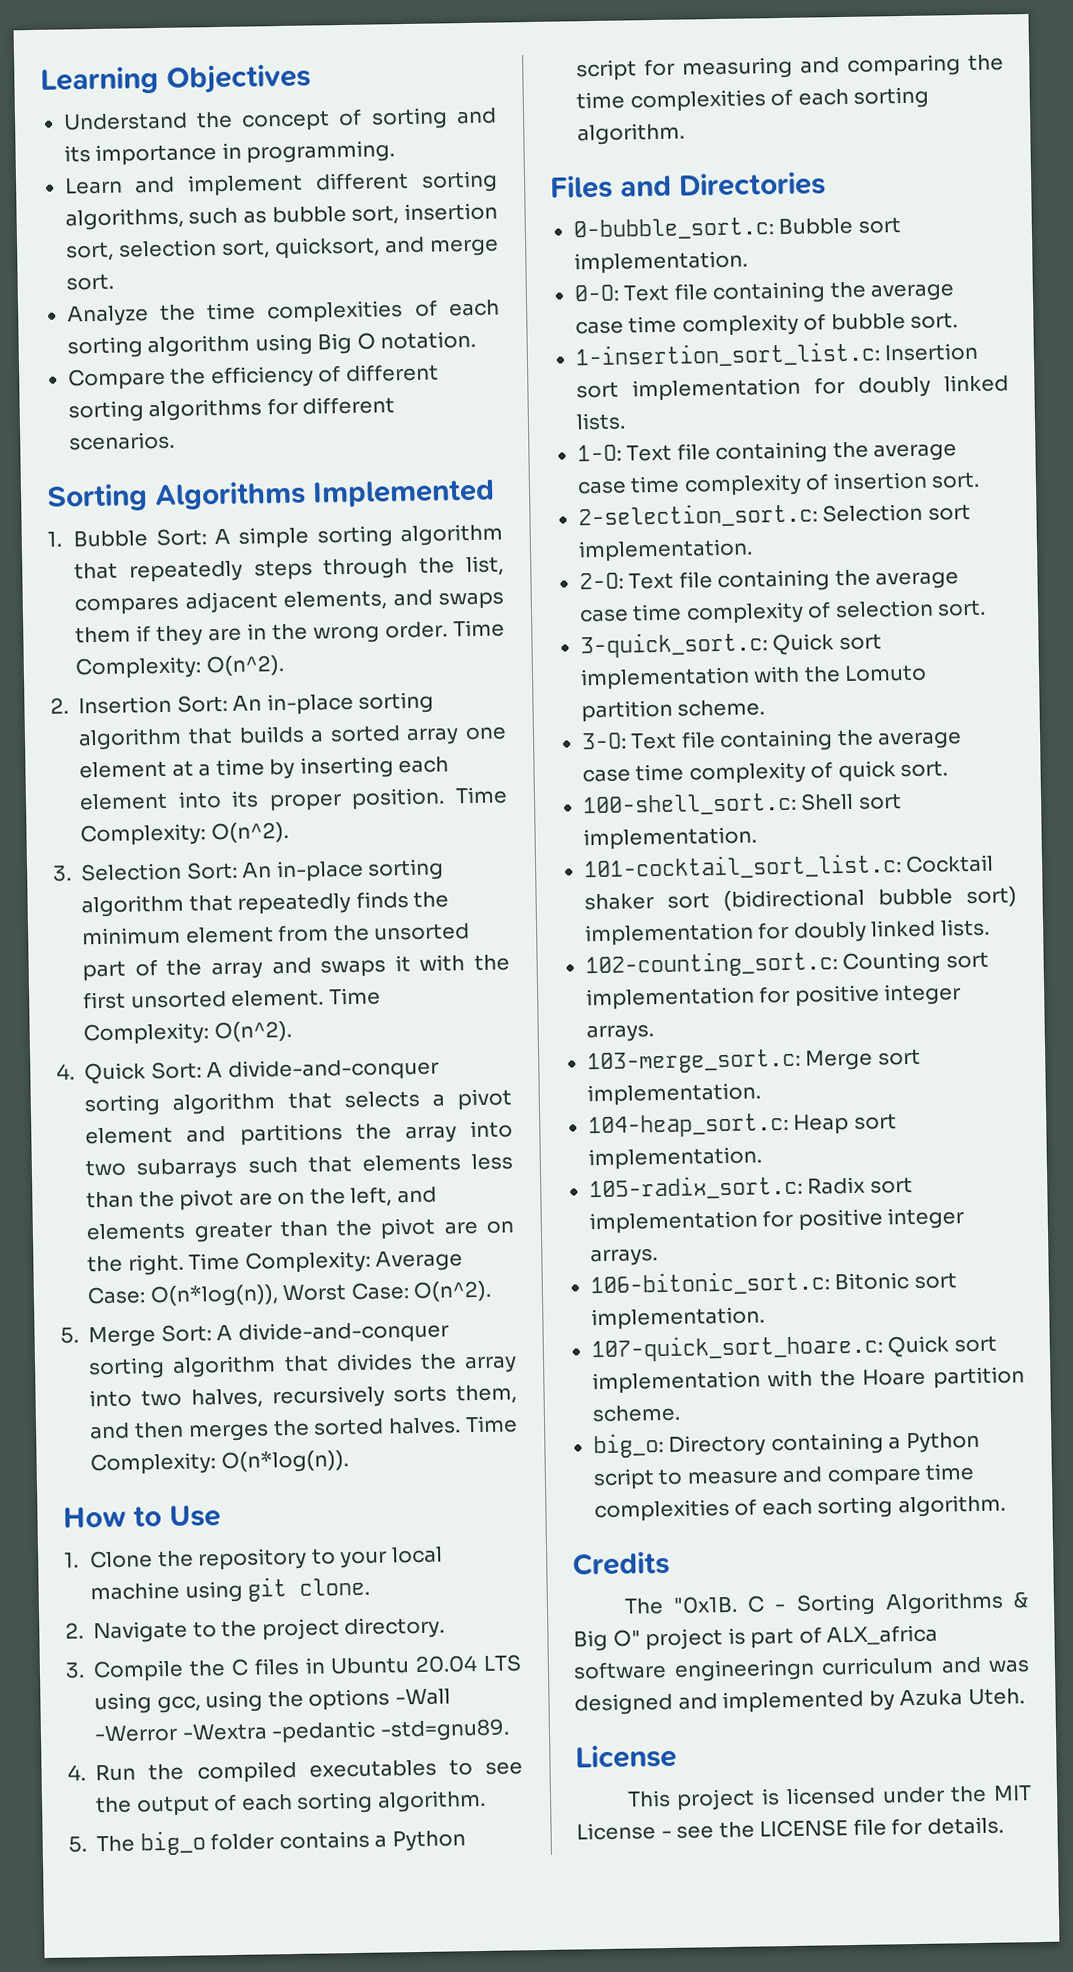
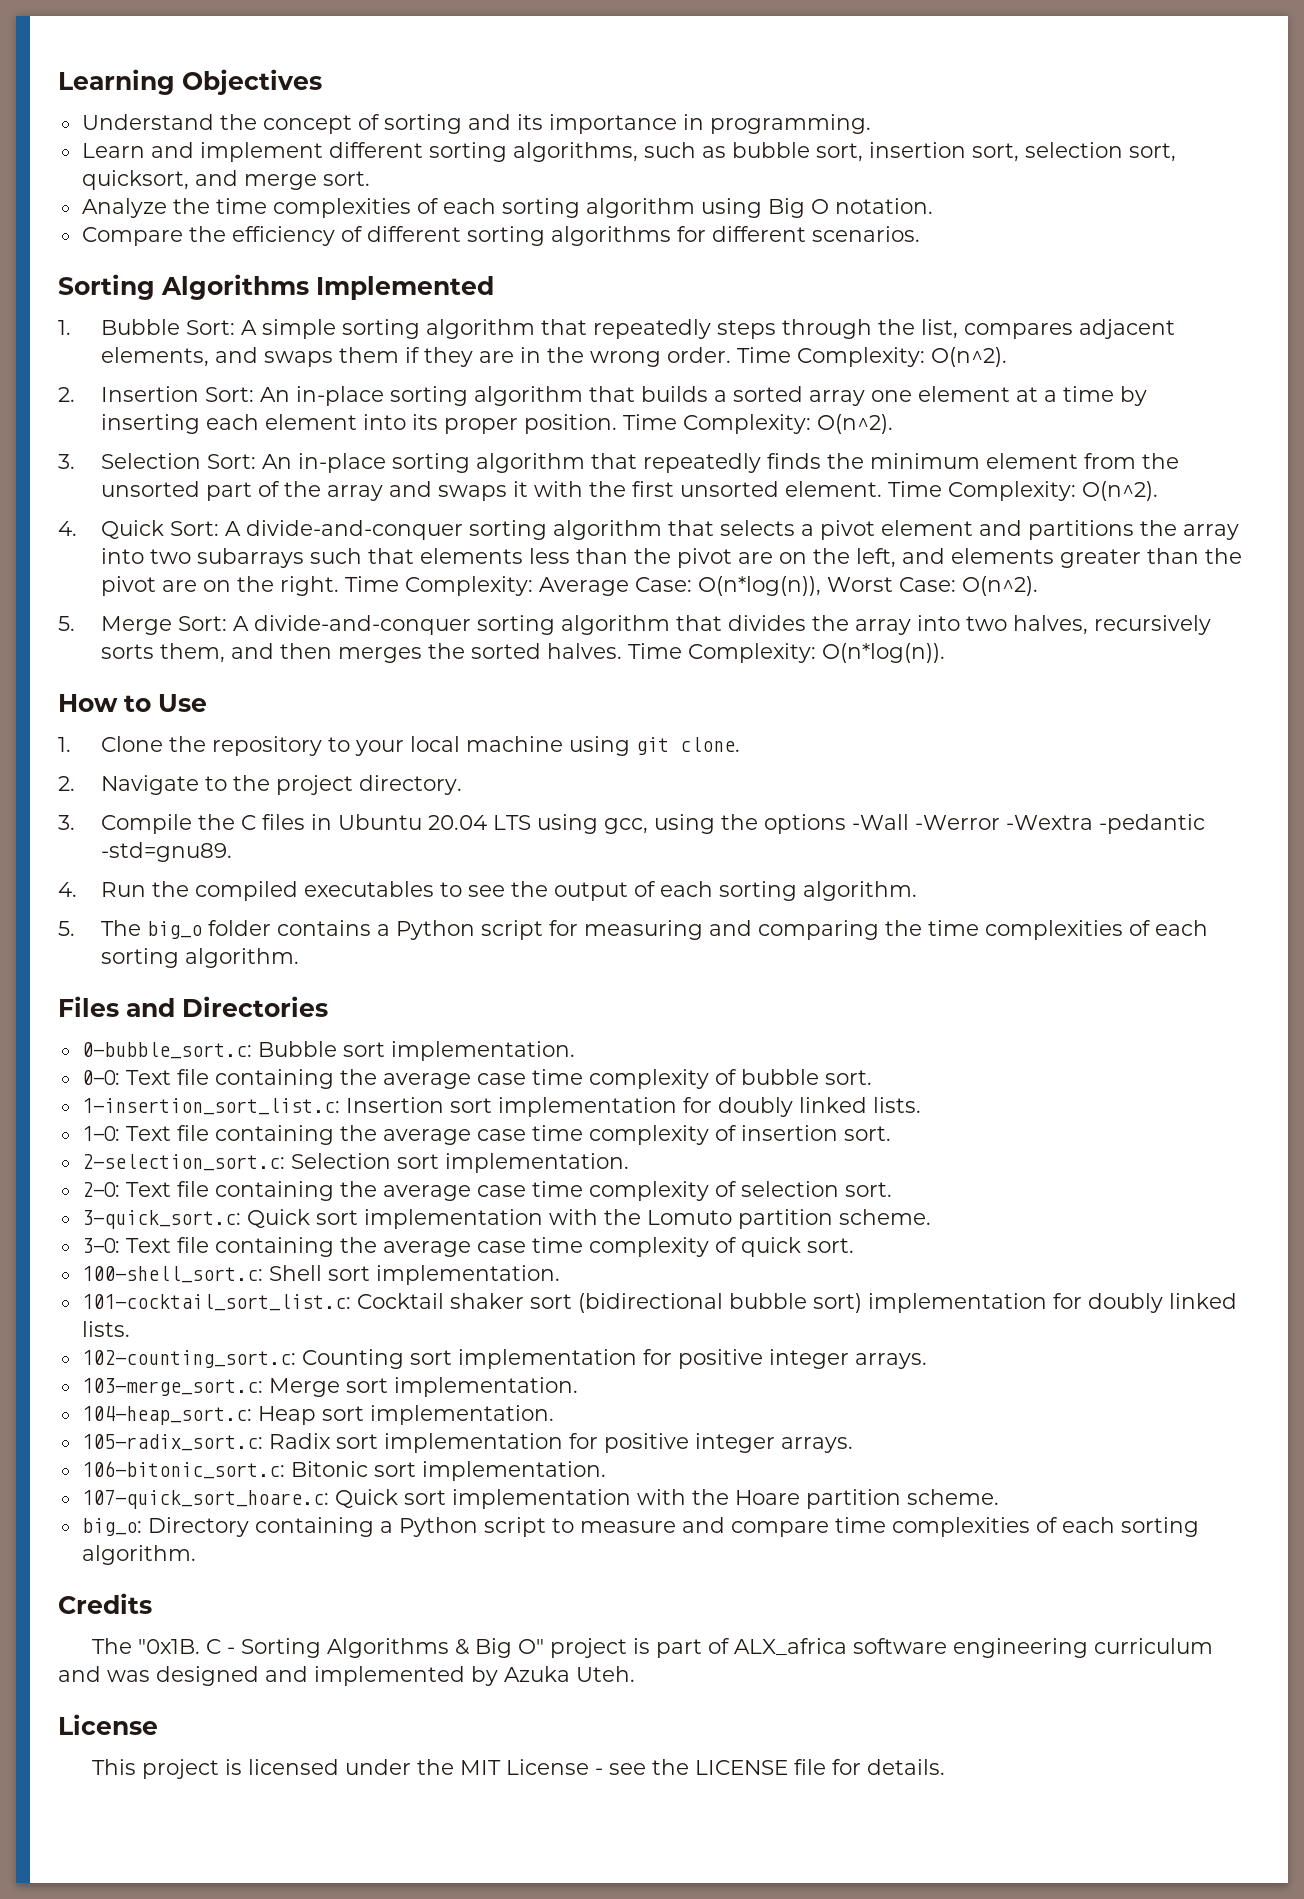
[673,1658,815,1682] engineeringn -> [953,1638,1089,1658] engineering

